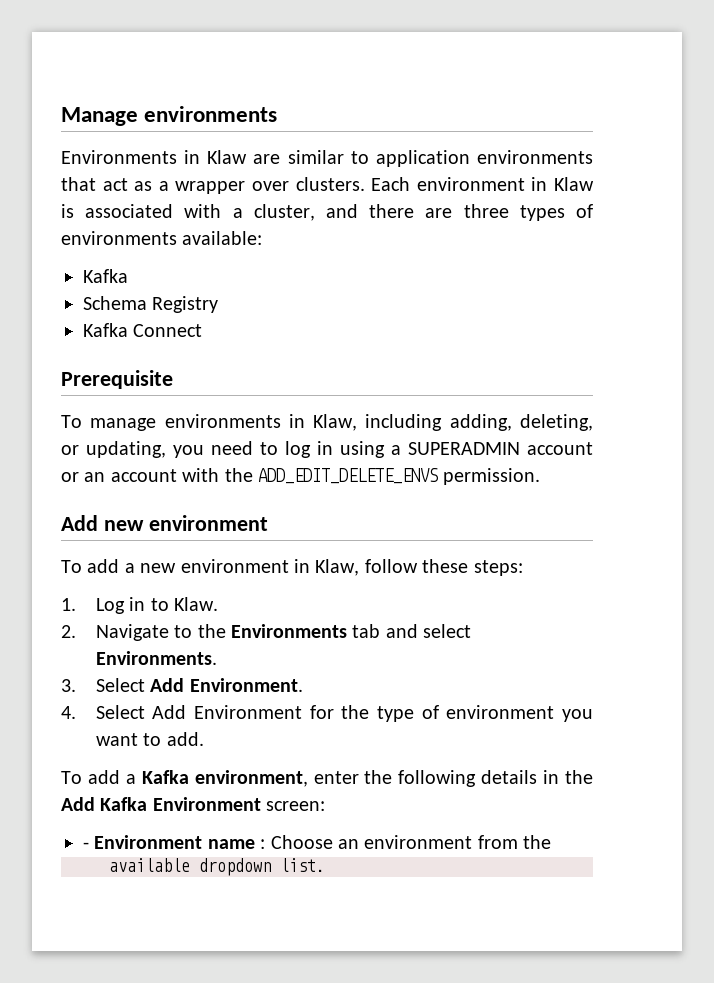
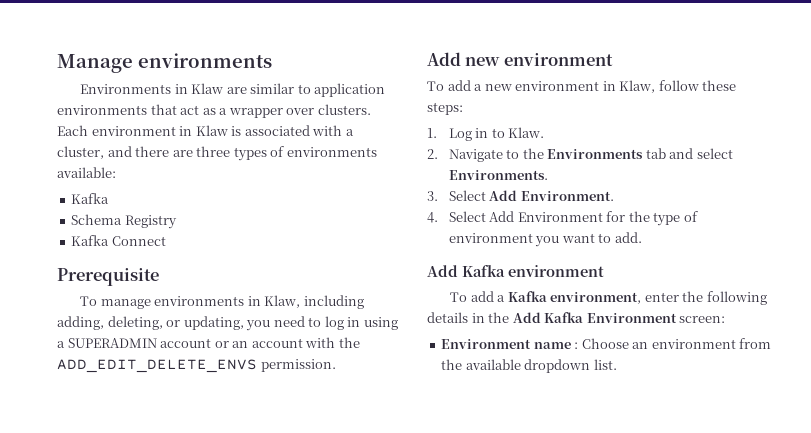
(204, 739) none -> [427,265,604,277] // Add Kafka environment
[83,842,89,849] - -> (726, 319) none
(552, 842) // -> (463, 364) none

